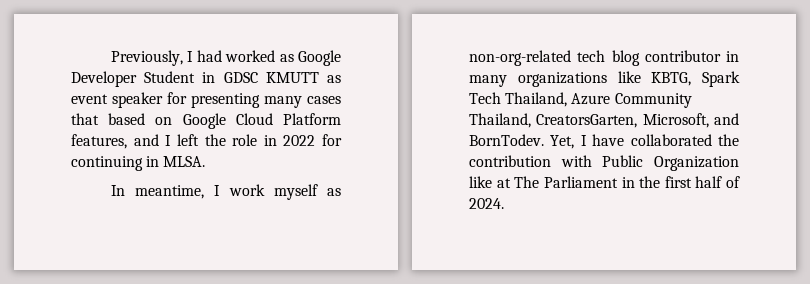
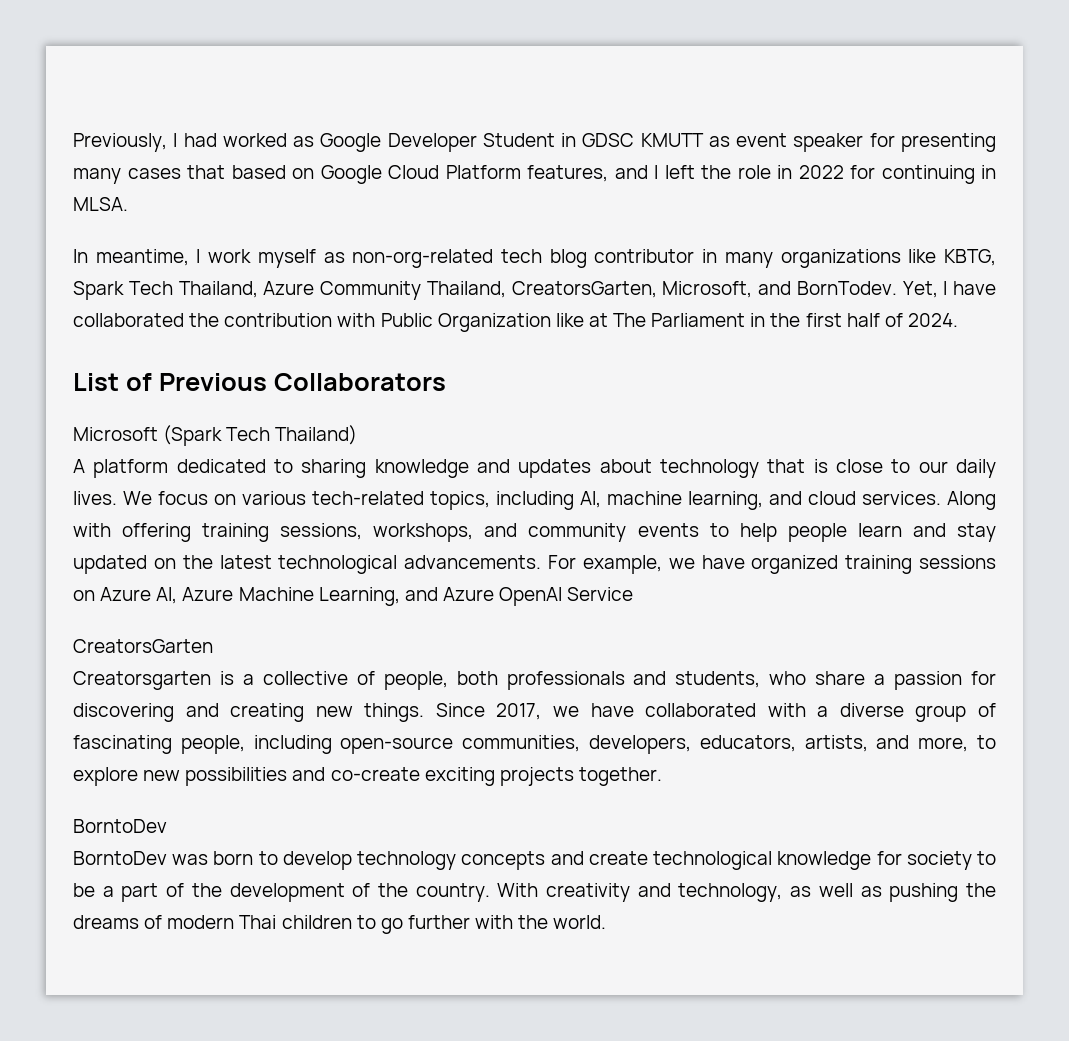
(504, 203) none -> [73,373,446,391] [73,425,358,446] [73,459,997,478] [73,491,996,510] [73,523,997,542] [73,555,997,574] [73,587,634,606] [73,639,213,653] [73,671,997,690] [73,703,996,722] [73,735,996,754] [73,767,662,786] [73,819,167,833] [73,851,997,870] [73,883,997,902] [73,915,607,934] // List of Previous Collaborators // Microsoft (Spark Tech Thailand) // A platform dedicated to sharing knowledge and updates about technology that is close to our daily lives. We focus on various tech-related topics, including AI, machine learning, and cloud services. Along with offering training sessions, workshops, and community events to help people learn and stay updated on the latest technological advancements. For example, we have organized training sessions on Azure AI, Azure Machine Learning, and Azure OpenAI Service // CreatorsGarten // Creatorsgarten is a collective of people, both professionals and students, who share a passion for discovering and creating new things. Since 2017, we have collaborated with a diverse group of fascinating people, including open-source communities, developers, educators, artists, and more, to explore new possibilities and co-create exciting projects together. // BorntoDev // BorntoDev was born to develop technology concepts and create technological knowledge for society to be a part of the development of the country. With creativity and technology, as well as pushing the dreams of modern Thai children to go further with the world.

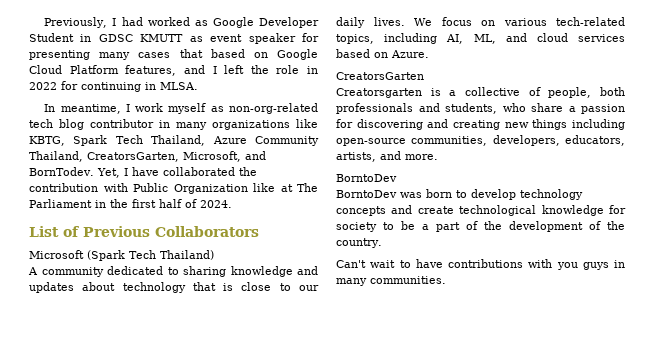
[93,459,169,478] platform -> [41,267,104,277] community
[607,491,996,510] [73,523,997,542] [73,555,997,574] [73,587,634,606] machine learning, and cloud services. Along with offering training sessions, workshops, and community events to help people learn and stay updated on the latest technological advancements. For example, we have organized training sessions on Azure AI, Azure Machine Learning, and Azure OpenAI Service -> [473,33,625,44] [336,49,429,58] ML, and cloud services based on Azure.
[364,703,996,722] [73,735,245,754] things. Since 2017, we have collaborated with a diverse group of fascinating people, -> [532,119,568,130] things
[918,735,996,752] [73,767,662,786] more, to explore new possibilities and co-create exciting projects together. -> [405,154,438,160] more.
[497,883,997,902] [73,915,607,934] With creativity and technology, as well as pushing the dreams of modern Thai children to go further with the world. -> [336,259,625,270] [336,276,446,286] // Can't wait to have contributions with you guys in many communities.

